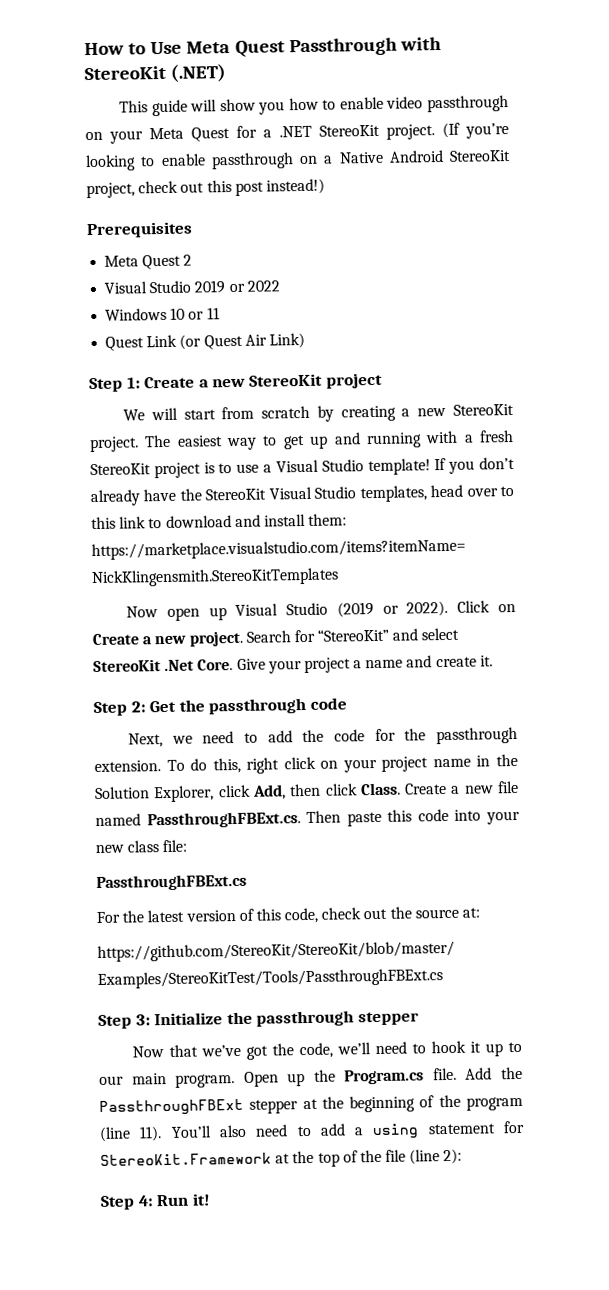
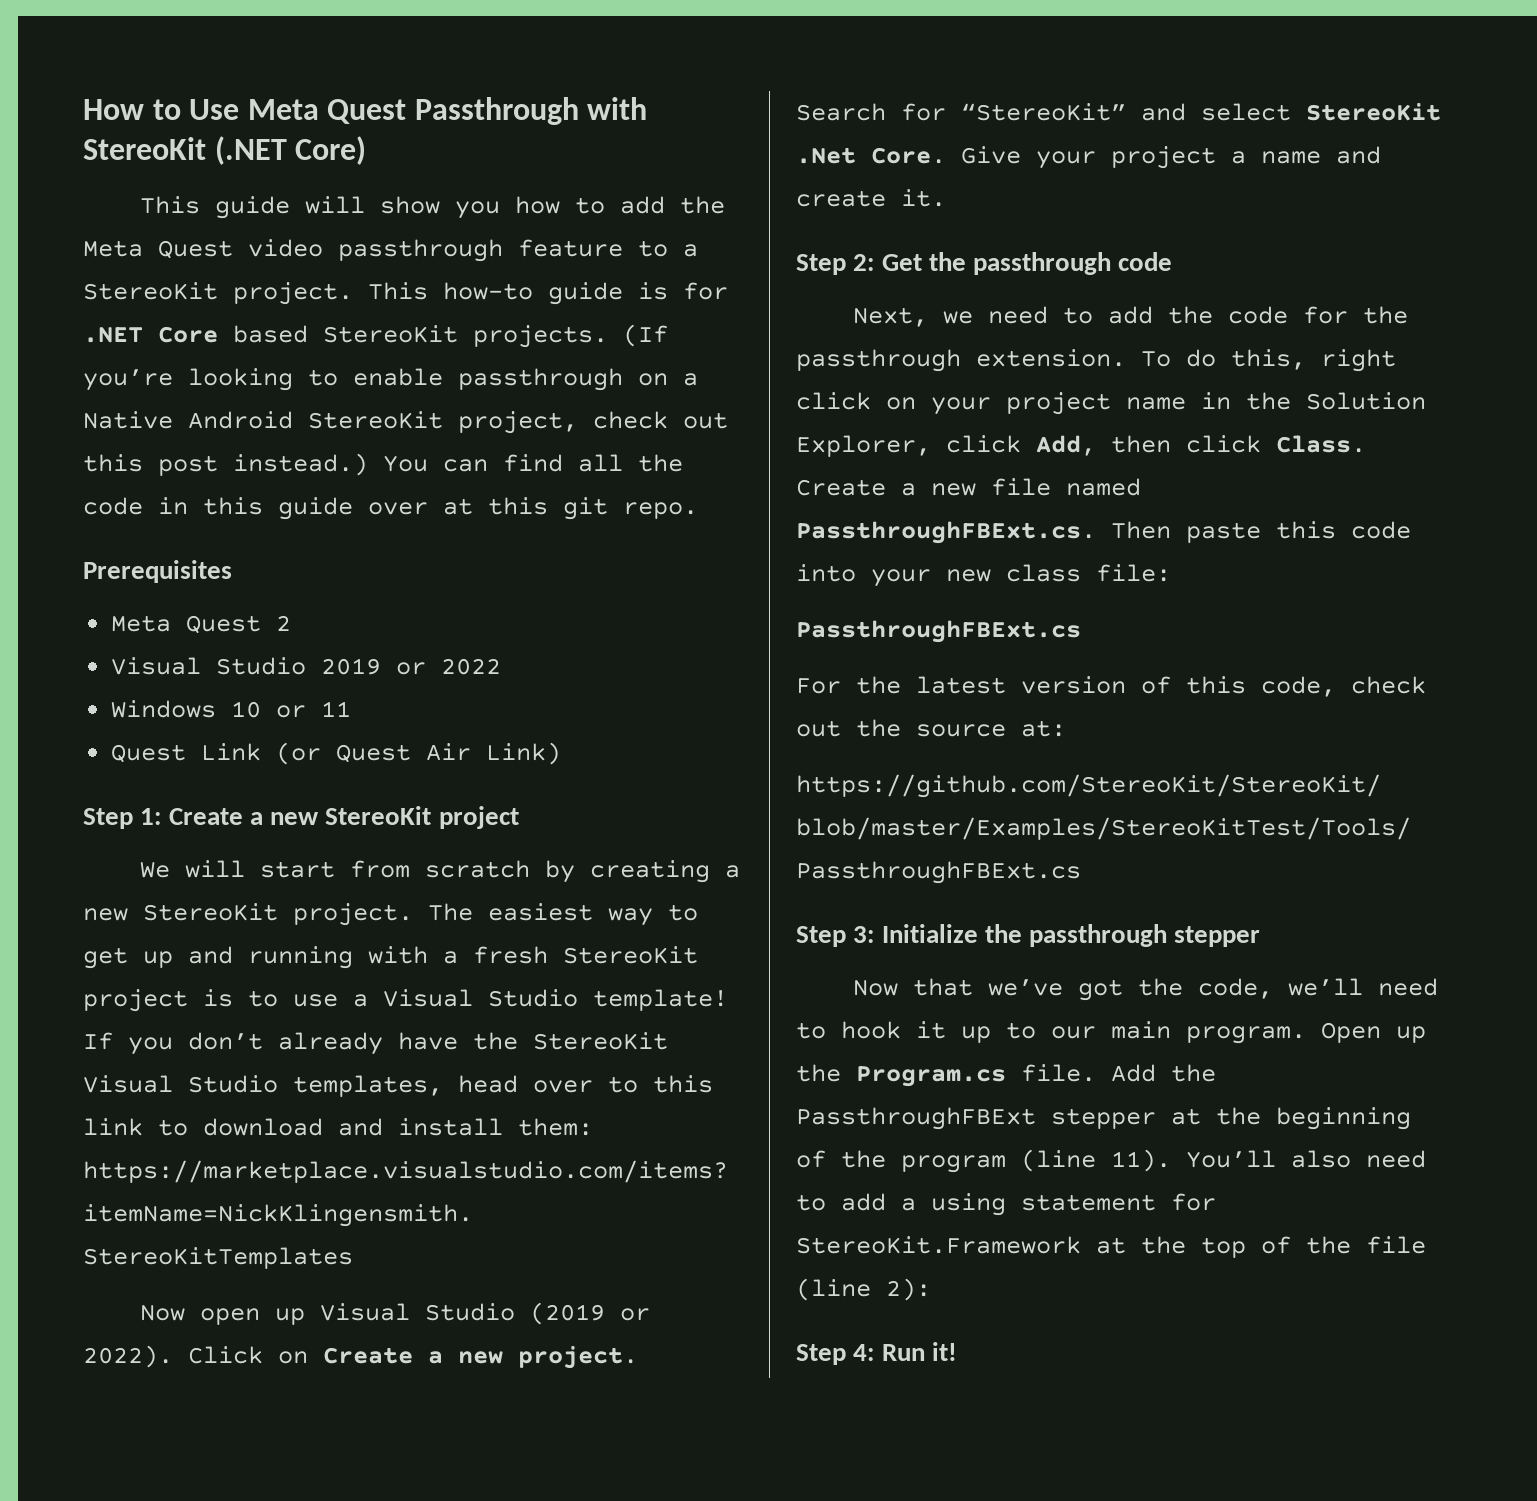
[170,64,227,83] (.NET) -> [214,136,367,165] (.NET Core)
[339,95,509,113] [85,124,435,144] enable video passthrough on your Meta Quest for a .NET StereoKit project. -> [619,196,725,214] [83,239,698,262] [83,282,728,305] [83,325,608,348] add the Meta Quest video passthrough feature to a StereoKit project. This how-to guide is for .NET Core based StereoKit projects.
[265,178,325,195] instead!) -> [233,453,683,476] [83,497,698,520] instead.) You can find all the code in this guide over at this git repo.

